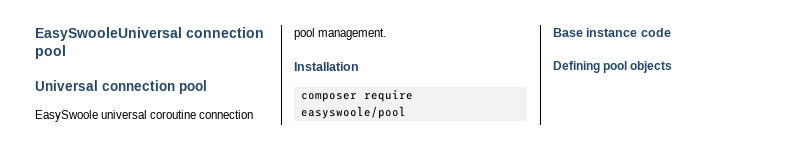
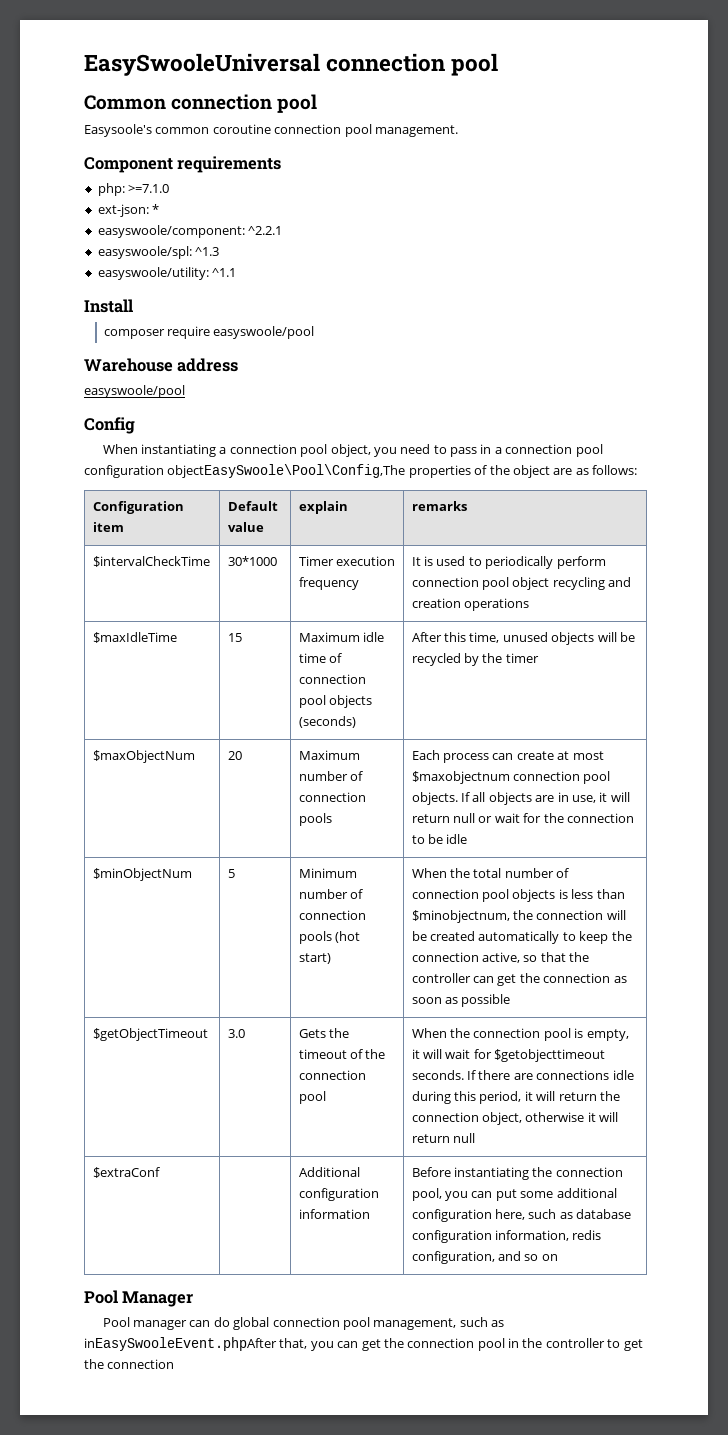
[35,80,207,94] [35,110,148,122] Universal connection pool // EasySwoole universal -> [84,94,318,113] [84,124,210,137] Common connection pool // Easysoole's common
[294,62,359,71] [300,90,413,102] [300,106,406,119] [553,28,671,37] [553,61,673,73] Installation // composer require easyswoole/pool // Base instance code // Defining pool objects -> [84,156,282,173] [97,183,170,196] [97,204,160,217] [97,225,283,238] [97,246,220,259] [97,267,237,280] [84,299,133,313] [103,326,315,339] [84,358,239,372] [84,385,185,398] [84,417,135,434] [102,444,603,457] [84,464,637,478] [92,501,184,514] [92,522,124,532] [227,501,278,511] [227,522,264,532] [298,501,348,514] [411,501,467,511] [92,556,210,567] [227,556,277,566] [298,556,396,566] [298,577,359,590] [411,556,606,569] [411,577,632,590] [411,598,530,611] [92,632,177,643] [227,633,242,642] [298,632,385,642] [298,653,343,663] [298,674,366,684] [298,695,373,708] [298,716,356,728] [411,632,635,645] [411,653,539,666] [92,750,195,763] [227,751,242,760] [298,750,360,760] [298,771,364,781] [298,792,366,802] [298,813,332,826] [411,750,604,763] [411,771,611,784] [411,792,630,805] [411,813,634,823] [411,834,468,844] [92,868,192,881] [227,869,235,878] [298,868,357,878] [298,889,364,899] [298,910,366,920] [298,931,361,944] [298,953,331,964] [411,868,570,878] [411,889,625,902] [411,910,626,923] [411,931,632,944] [411,952,590,963] [411,973,627,986] [411,994,511,1007] [92,1028,208,1041] [227,1029,245,1038] [298,1028,350,1038] [298,1049,386,1059] [298,1070,366,1080] [298,1091,326,1104] [411,1028,629,1041] [411,1049,606,1062] [411,1070,634,1080] [411,1091,620,1104] [411,1112,619,1125] [411,1133,476,1143] [92,1167,160,1178] [298,1167,360,1177] [298,1188,379,1201] [298,1209,370,1219] [411,1167,623,1180] [411,1188,617,1201] [411,1209,632,1222] [411,1230,602,1243] [411,1251,558,1264] [84,1290,194,1307] [102,1317,505,1330] [84,1337,643,1351] [84,1359,175,1369] Component requirements // php: >=7.1.0 // ext-json: * // easyswoole/component: ^2.2.1 // easyswoole/spl: ^1.3 // easyswoole/utility: ^1.1 // Install // composer require easyswoole/pool // Warehouse address // easyswoole/pool // Config // When instantiating a connection pool object, you need to pass in a connection pool configuration objectEasySwoole\Pool\Config,The properties of the object are as follows: // Configuration item | Default value | explain | remarks // $intervalCheckTime | 30*1000 | Timer execution frequency | It is used to periodically perform connection pool object recycling and creation operations // $maxIdleTime | 15 | Maximum idle time of connection pool objects (seconds) | After this time, unused objects will be recycled by the timer // $maxObjectNum | 20 | Maximum number of connection pools | Each process can create at most $maxobjectnum connection pool objects. If all objects are in use, it will return null or wait for the connection to be idle // $minObjectNum | 5 | Minimum number of connection pools (hot start) | When the total number of connection pool objects is less than $minobjectnum, the connection will be created automatically to keep the connection active, so that the controller can get the connection as soon as possible // $getObjectTimeout | 3.0 | Gets the timeout of the connection pool | When the connection pool is empty, it will wait for $getobjecttimeout seconds. If there are connections idle during this period, it will return the connection object, otherwise it will return null // $extraConf | | Additional configuration information | Before instantiating the connection pool, you can put some additional configuration here, such as database configuration information, redis configuration, and so on // Pool Manager // Pool manager can do global connection pool management, such as inEasySwooleEvent.phpAfter that, you can get the connection pool in the controller to get the connection

